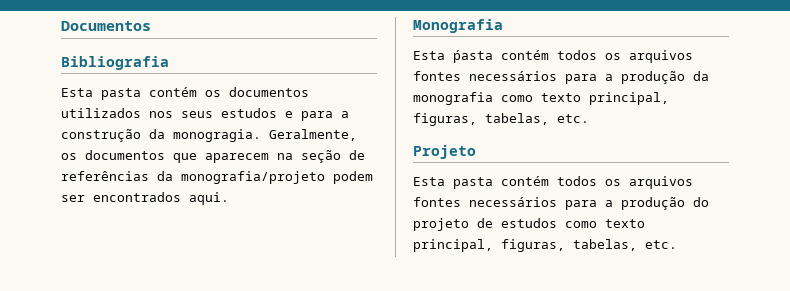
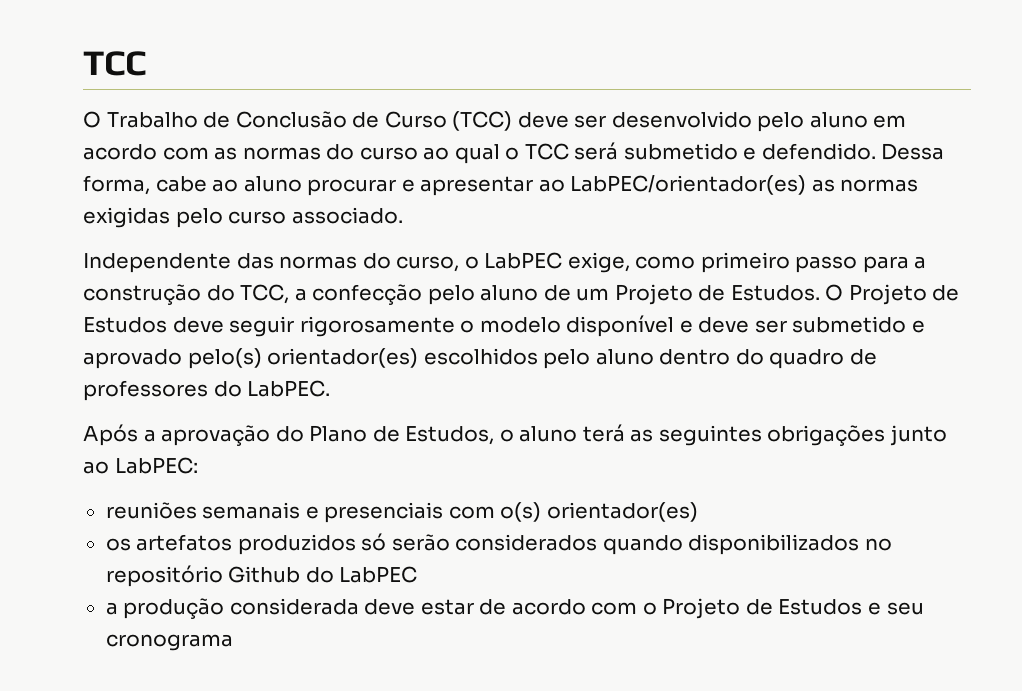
[61,21,151,31] [61,56,169,70] [61,87,309,100] [61,108,349,121] [61,129,357,142] [61,150,365,163] [61,171,373,184] [61,192,229,205] [413,19,503,33] [413,50,693,63] [413,71,709,84] [413,92,669,105] [413,113,589,126] [413,145,476,159] [413,176,693,189] [413,197,709,210] [413,218,645,231] [413,239,677,252] Documentos // Bibliografia // Esta pasta contém os documentos utilizados nos seus estudos e para a construção da monogragia. Geralmente, os documentos que aparecem na seção de referências da monografia/projeto podem ser encontrados aqui. // Monografia // Esta ṕasta contém todos os arquivos fontes necessários para a produção da monografia como texto principal, figuras, tabelas, etc. // Projeto // Esta pasta contém todos os arquivos fontes necessários para a produção do projeto de estudos como texto principal, figuras, tabelas, etc. -> [83,51,146,76] [83,111,907,132] [83,142,945,164] [83,175,919,196] [83,207,403,228] [83,252,927,273] [83,284,960,305] [83,315,925,337] [83,348,877,369] [83,380,331,401] [83,424,947,446] [83,457,198,474] [105,502,698,523] [105,533,892,555] [105,565,418,587] [105,598,924,619] [105,634,233,651] TCC // O Trabalho de Conclusão de Curso (TCC) deve ser desenvolvido pelo aluno em acordo com as normas do curso ao qual o TCC será submetido e defendido. Dessa forma, cabe ao aluno procurar e apresentar ao LabPEC/orientador(es) as normas exigidas pelo curso associado. // Independente das normas do curso, o LabPEC exige, como primeiro passo para a construção do TCC, a confecção pelo aluno de um Projeto de Estudos. O Projeto de Estudos deve seguir rigorosamente o modelo disponível e deve ser submetido e aprovado pelo(s) orientador(es) escolhidos pelo aluno dentro do quadro de professores do LabPEC. // Após a aprovação do Plano de Estudos, o aluno terá as seguintes obrigações junto ao LabPEC: // reuniões semanais e presenciais com o(s) orientador(es) // os artefatos produzidos só serão considerados quando disponibilizados no repositório Github do LabPEC // a produção considerada deve estar de acordo com o Projeto de Estudos e seu cronograma

